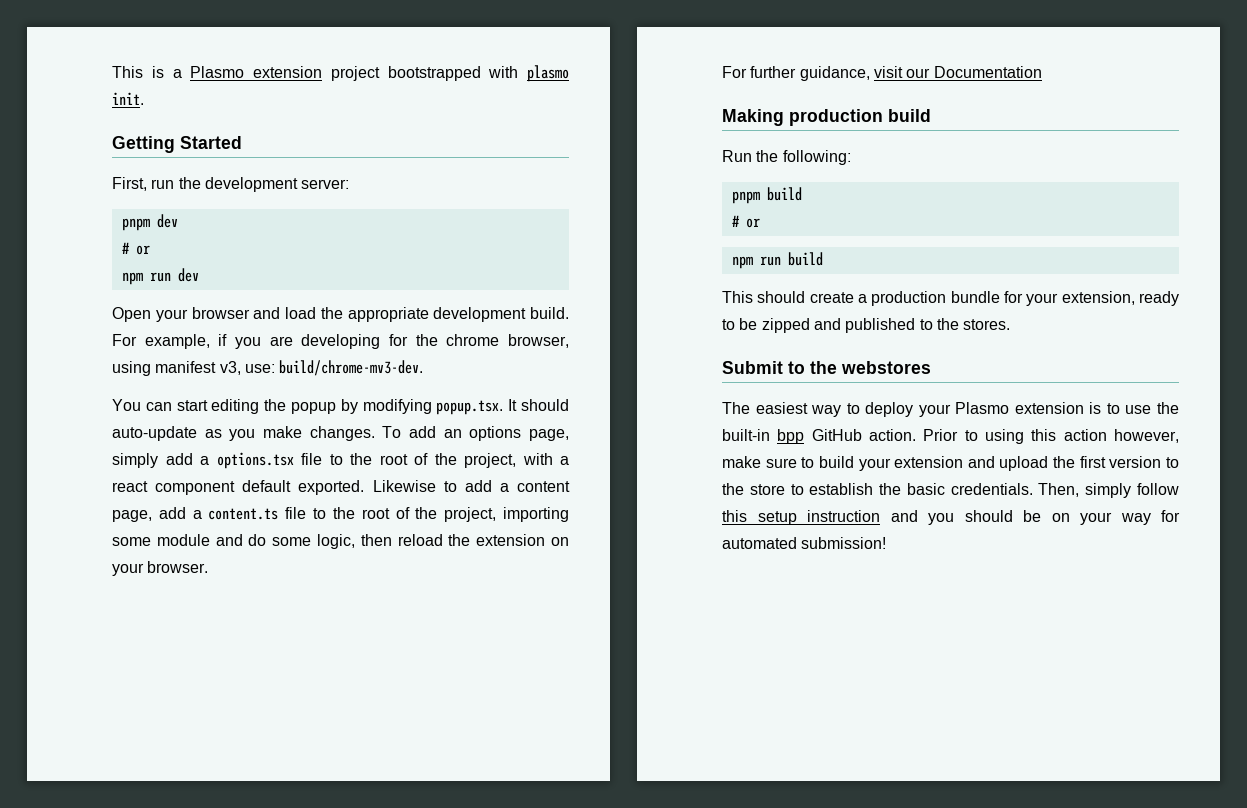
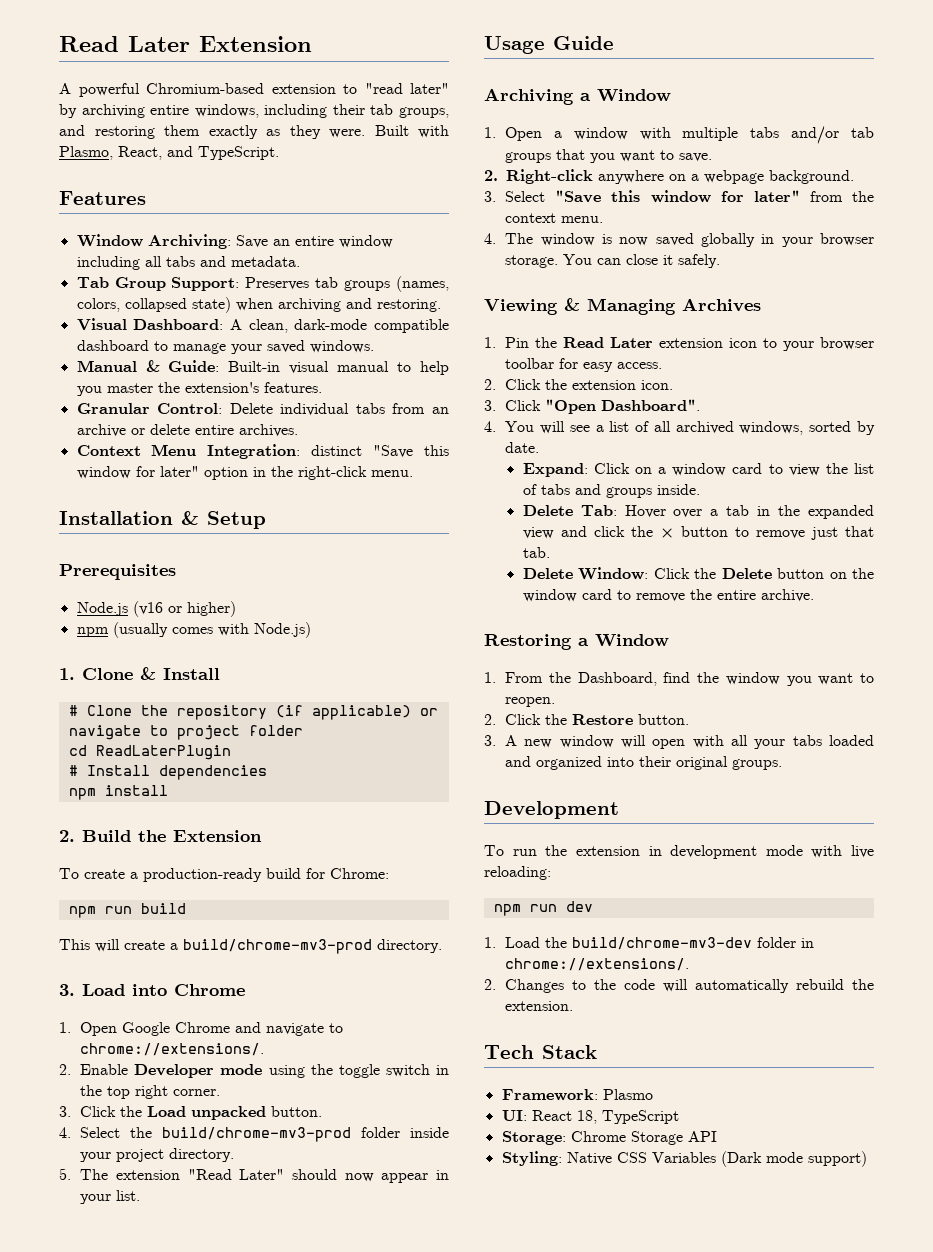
[112,65,569,82] [112,92,144,105] [112,136,242,153] [112,177,350,192] [121,214,178,231] [121,242,150,255] [121,268,199,285] [112,307,569,322] [112,334,569,349] [112,360,424,376] [112,399,569,415] [112,426,569,441] [112,452,569,469] [112,480,570,495] [112,507,569,522] [112,534,570,549] [112,561,209,576] [722,66,1042,81] [722,109,931,126] [722,150,851,165] [731,187,802,204] [731,215,760,228] This is a Plasmo extension project bootstrapped with plasmo init. // Getting Started // First, run the development server: // pnpm dev // # or // npm run dev // Open your browser and load the appropriate development build. For example, if you are developing for the chrome browser, using manifest v3, use: build/chrome-mv3-dev. // You can start editing the popup by modifying popup.tsx. It should auto-update as you make changes. To add an options page, simply add a options.tsx file to the root of the project, with a react component default exported. Likewise to add a content page, add a content.ts file to the root of the project, importing some module and do some logic, then reload the extension on your browser. // For further guidance, visit our Documentation // Making production build // Run the following: // pnpm build // # or -> [59,36,312,52] [59,83,449,97] [59,104,449,118] [59,125,449,139] [59,146,279,160] [59,191,146,205] [76,234,393,249] [76,256,300,270] [76,276,449,292] [76,297,441,313] [76,318,449,333] [76,340,374,354] [76,360,449,375] [76,382,322,396] [76,403,449,416] [76,424,298,437] [76,444,449,459] [76,466,413,480] [59,511,266,529] [59,564,176,580] [76,601,236,617] [76,622,311,638] [59,667,220,680] [68,705,438,720] [68,725,303,740] [68,745,231,760] [68,765,267,780] [68,785,168,800] [59,830,262,842] [59,868,389,882] Read Later Extension // A powerful Chromium-based extension to "read later" by archiving entire windows, including their tab groups, and restoring them exactly as they were. Built with Plasmo, React, and TypeScript. // Features // Window Archiving: Save an entire window including all tabs and metadata. // Tab Group Support: Preserves tab groups (names, colors, collapsed state) when archiving and restoring. // Visual Dashboard: A clean, dark-mode compatible dashboard to manage your saved windows. // Manual & Guide: Built-in visual manual to help you master the extension's features. // Granular Control: Delete individual tabs from an archive or delete entire archives. // Context Menu Integration: distinct "Save this window for later" option in the right-click menu. // Installation & Setup // Prerequisites // Node.js (v16 or higher) // npm (usually comes with Node.js) // 1. Clone & Install // # Clone the repository (if applicable) or navigate to project folder // cd ReadLaterPlugin // # Install dependencies // npm install // 2. Build the Extension // To create a production-ready build for Chrome:
[757,291,1179,306] [722,318,1011,333] [722,361,931,374] [722,402,1179,417] [722,429,1179,444] [722,456,1179,471] [722,483,1179,498] [722,510,1180,525] [722,537,887,549] should create a production bundle for your extension, ready to be zipped and published to the stores. // Submit to the webstores // The easiest way to deploy your Plasmo extension is to use the built-in bpp GitHub action. Prior to using this action however, make sure to build your extension and upload the first version to the store to establish the basic credentials. Then, simply follow this setup instruction and you should be on your way for automated submission! -> [95,939,442,954] [59,984,245,996] [59,1022,344,1036] [80,1043,265,1056] [59,1064,449,1078] [80,1085,221,1099] [59,1106,323,1120] [59,1127,449,1142] [80,1148,235,1162] [59,1168,450,1183] [80,1190,141,1204] [484,36,614,54] [484,88,671,105] [484,126,874,144] [505,149,713,163] [484,169,854,184] [484,190,874,203] [505,213,604,223] [484,233,874,247] [505,254,721,268] [484,298,761,315] [484,337,874,351] [505,358,663,372] [484,379,674,390] [484,399,701,414] [484,421,875,435] [505,442,540,453] [522,463,874,477] [522,484,700,498] [522,505,874,519] [522,526,874,540] [522,547,550,558] [522,567,874,580] [522,589,814,602] [484,634,669,650] [484,672,874,686] [505,697,556,707] [484,714,690,725] [484,735,874,749] [505,756,783,770] [484,801,619,819] [484,845,874,859] [484,866,551,880] [493,901,593,916] [484,937,815,950] [505,958,690,971] [484,979,874,993] [505,1001,574,1011] [484,1045,597,1059] [501,1089,653,1101] [501,1110,679,1124] [501,1131,717,1145] [501,1151,867,1167] will create a build/chrome-mv3-prod directory. // 3. Load into Chrome // 1. Open Google Chrome and navigate to chrome://extensions/. // 2. Enable Developer mode using the toggle switch in the top right corner. // 3. Click the Load unpacked button. // 4. Select the build/chrome-mv3-prod folder inside your project directory. // 5. The extension "Read Later" should now appear in your list. // Usage Guide // Archiving a Window // 1. Open a window with multiple tabs and/or tab groups that you want to save. // 2. Right-click anywhere on a webpage background. // 3. Select "Save this window for later" from the context menu. // 4. The window is now saved globally in your browser storage. You can close it safely. // Viewing & Managing Archives // 1. Pin the Read Later extension icon to your browser toolbar for easy access. // 2. Click the extension icon. // 3. Click "Open Dashboard". // 4. You will see a list of all archived windows, sorted by date. // Expand: Click on a window card to view the list of tabs and groups inside. // Delete Tab: Hover over a tab in the expanded view and click the × button to remove just that tab. // Delete Window: Click the Delete button on the window card to remove the entire archive. // Restoring a Window // 1. From the Dashboard, find the window you want to reopen. // 2. Click the Restore button. // 3. A new window will open with all your tabs loaded and organized into their original groups. // Development // To run the extension in development mode with live reloading: // npm run dev // 1. Load the build/chrome-mv3-dev folder in chrome://extensions/. // 2. Changes to the code will automatically rebuild the extension. // Tech Stack // Framework: Plasmo // UI: React 18, TypeScript // Storage: Chrome Storage API // Styling: Native CSS Variables (Dark mode support)

